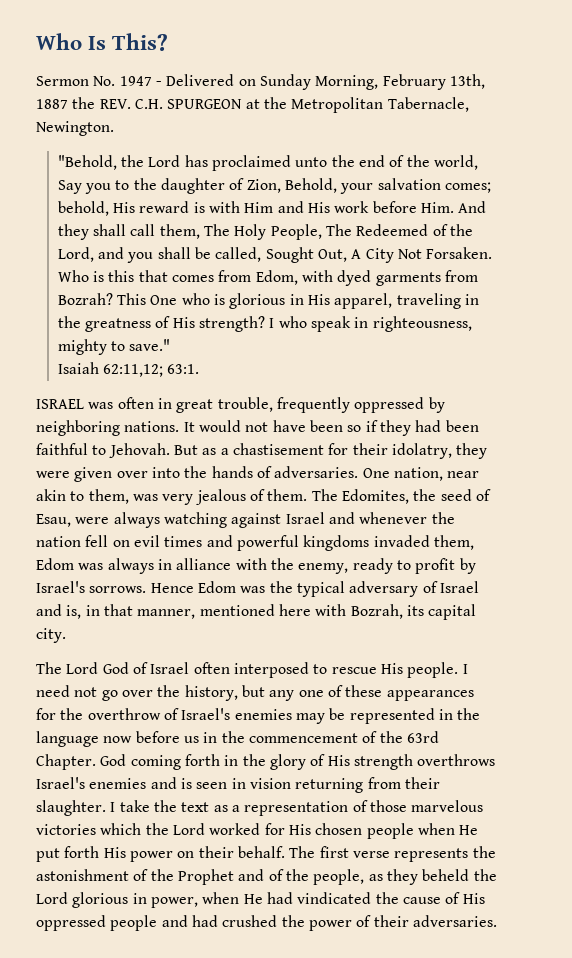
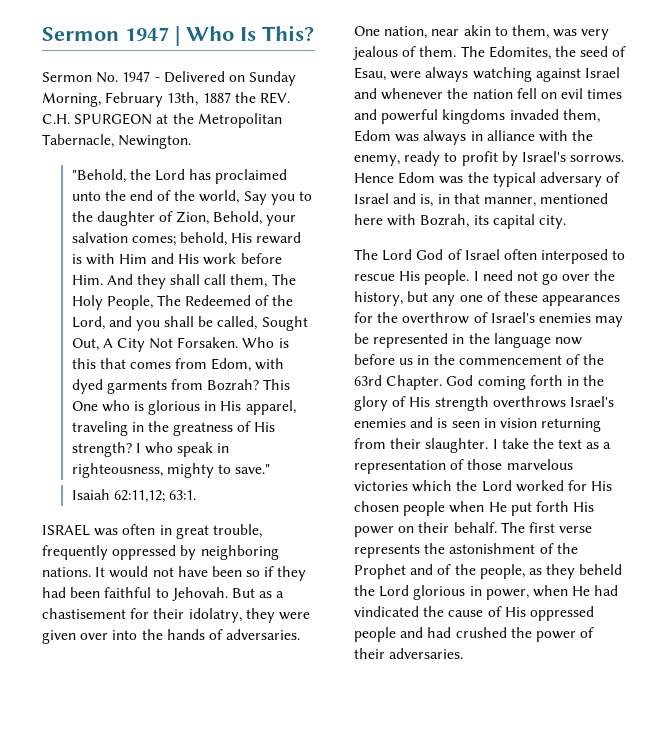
(36, 41) none -> [42,26,180,46] Sermon 1947 |

